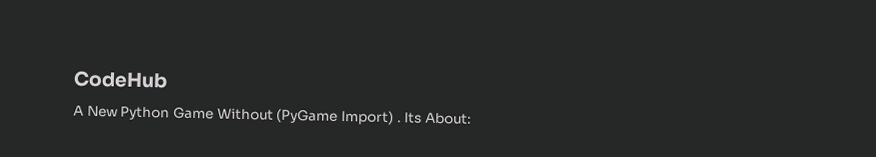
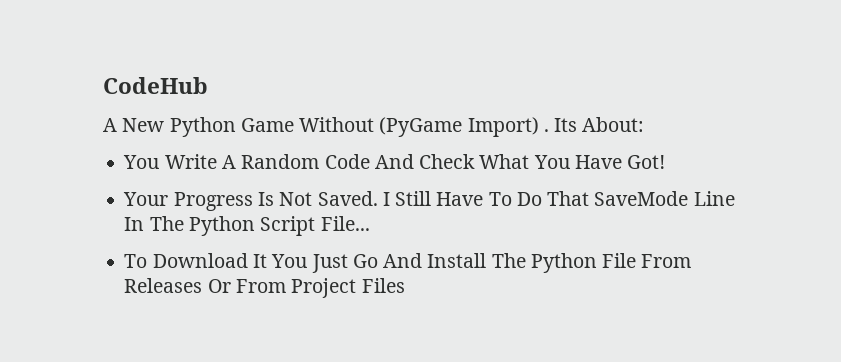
(472, 118) none -> [123,154,666,169] [123,191,735,211] [124,216,370,236] [124,253,692,273] [124,278,405,298] // You Write A Random Code And Check What You Have Got! // Your Progress Is Not Saved. I Still Have To Do That SaveMode Line In The Python Script File... // To Download It You Just Go And Install The Python File From Releases Or From Project Files

